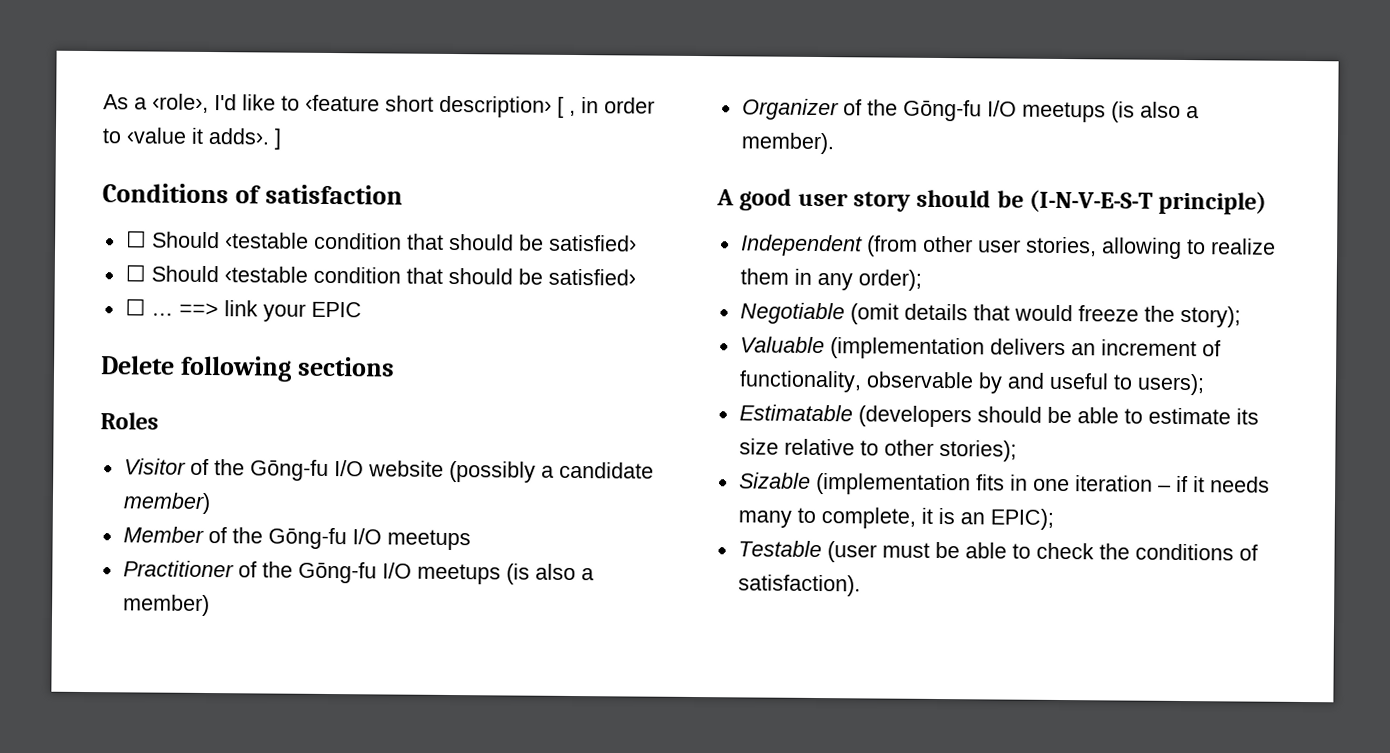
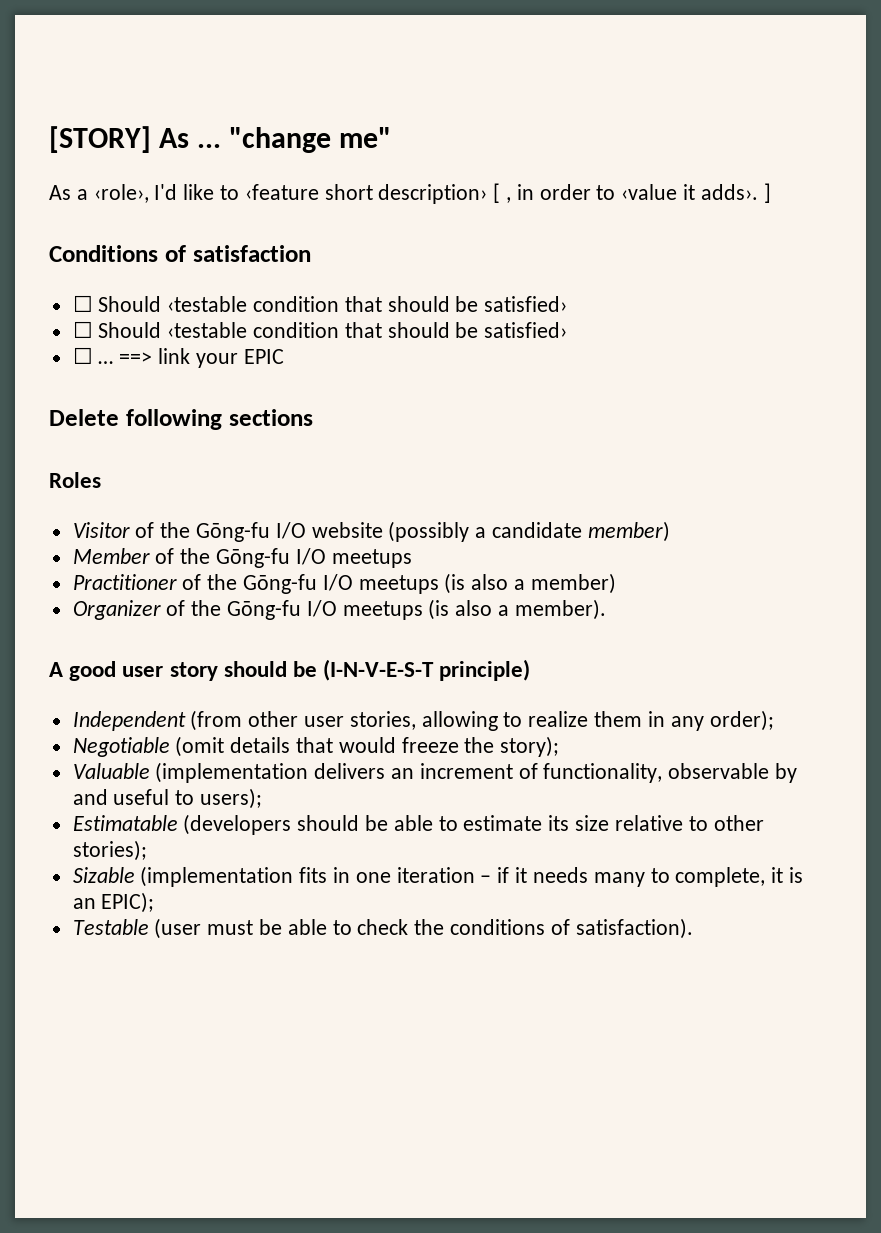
(103, 102) none -> [49,126,391,153] [STORY] As ... "change me" //

